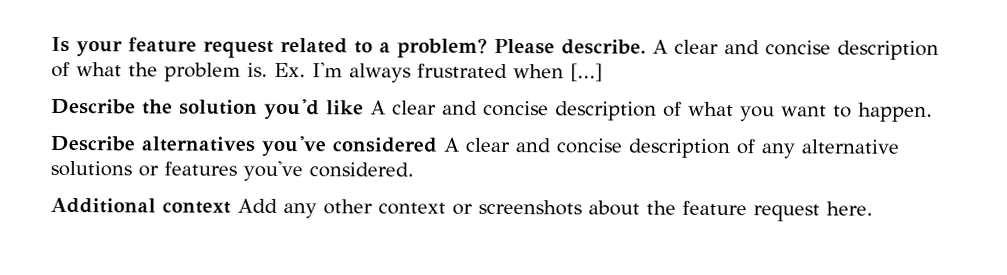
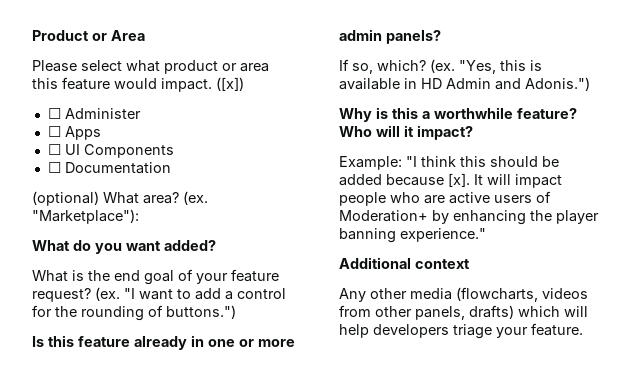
[51,36,939,60] [51,61,603,83] [51,98,933,122] [50,135,899,159] [50,160,414,182] [50,197,873,222] Is your feature request related to a problem? Please describe. A clear and concise description of what the problem is. Ex. I'm always frustrated when [...] // Describe the solution you'd like A clear and concise description of what you want to happen. // Describe alternatives you've considered A clear and concise description of any alternative solutions or features you've considered. // Additional context Add any other context or screenshots about the feature request here. -> [32,30,145,41] [32,60,269,74] [32,77,244,92] [47,108,141,119] [47,126,101,140] [47,144,174,158] [47,162,171,174] [32,191,208,206] [32,209,139,224] [32,240,216,254] [32,269,279,285] [32,287,286,302] [32,305,236,321] [32,335,295,350] [339,29,441,44] [339,59,542,74] [339,77,590,91] [339,107,577,122] [339,125,473,140] [339,156,559,170] [339,173,562,188] [339,191,551,206] [339,210,599,225] [339,228,486,243] [339,257,470,269] [339,287,588,302] [339,305,588,320] [339,323,583,339] Product or Area // Please select what product or area this feature would impact. ([x]) // ☐ Administer // ☐ Apps // ☐ UI Components // ☐ Documentation // (optional) What area? (ex. "Marketplace"): // What do you want added? // What is the end goal of your feature request? (ex. "I want to add a control for the rounding of buttons.") // Is this feature already in one or more admin panels? // If so, which? (ex. "Yes, this is available in HD Admin and Adonis.") // Why is this a worthwhile feature? Who will it impact? // Example: "I think this should be added because [x]. It will impact people who are active users of Moderation+ by enhancing the player banning experience." // Additional context // Any other media (flowcharts, videos from other panels, drafts) which will help developers triage your feature.

